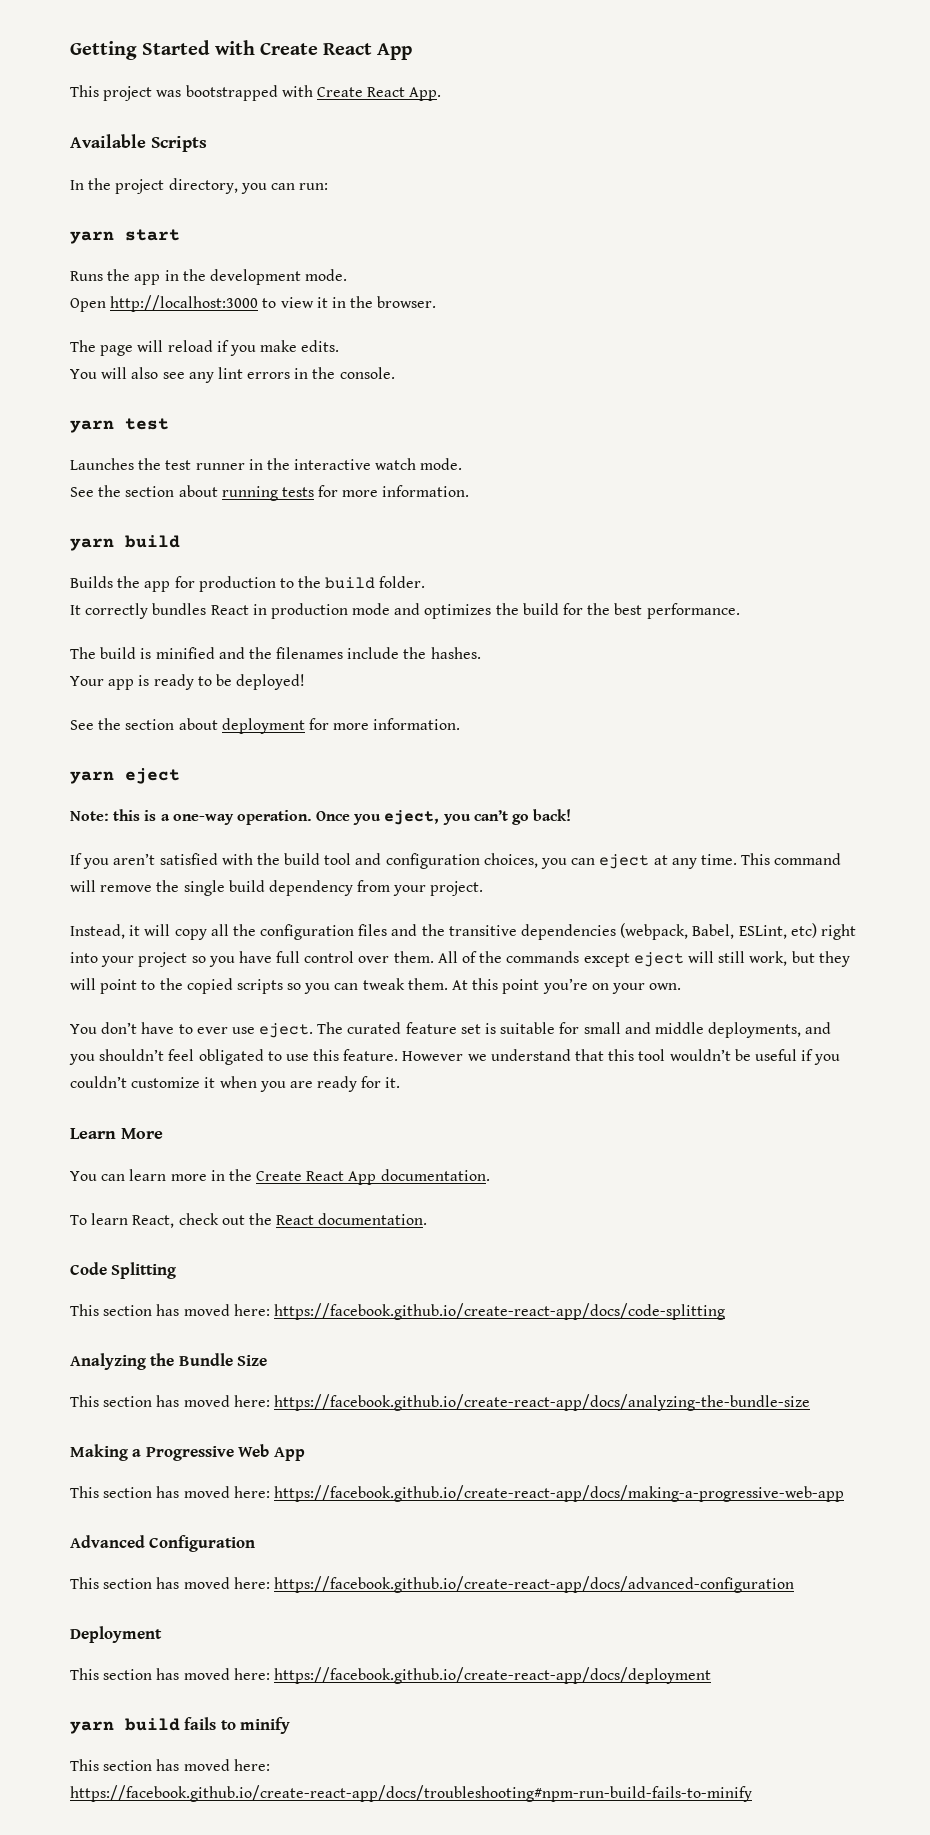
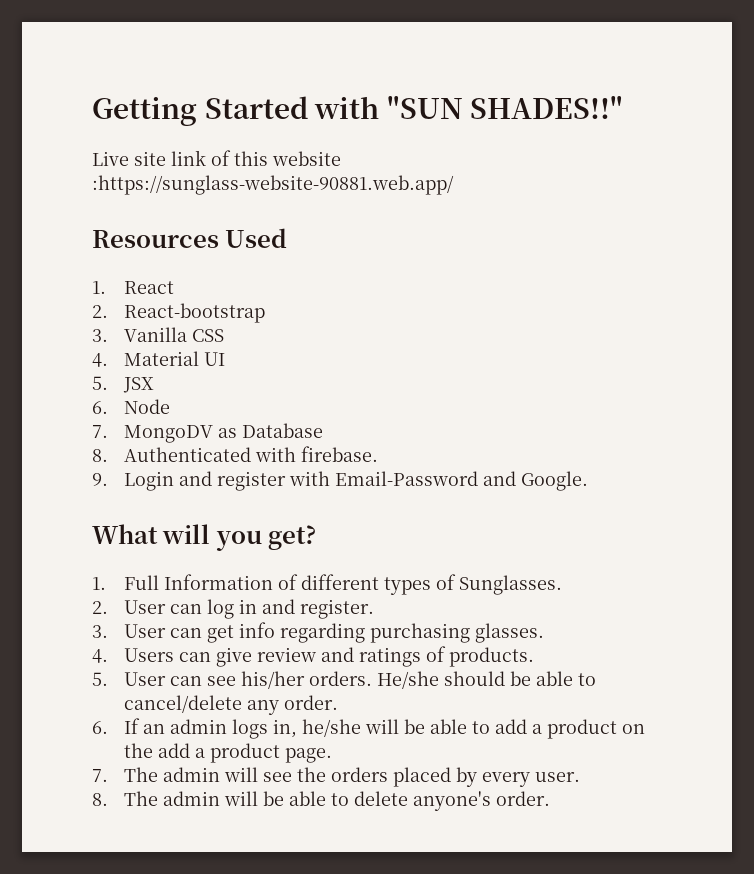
[259,42,413,60] [70,85,442,101] [70,134,207,152] [70,178,329,194] [70,229,180,244] [70,269,348,285] [70,295,437,312] [70,340,340,356] [70,367,395,383] [70,418,169,433] [70,458,463,470] [70,485,470,501] [70,535,180,551] [70,576,426,592] [70,603,740,619] [70,647,481,659] [70,674,306,690] [70,718,461,734] [70,768,180,784] [70,809,572,825] [70,853,842,869] [70,880,484,896] [70,923,856,940] [70,951,850,967] [70,978,682,994] [70,1022,832,1038] [69,1049,841,1065] [70,1076,401,1092] [70,1128,163,1139] [70,1169,490,1185] [70,1213,428,1228] [70,1262,177,1279] [70,1303,725,1320] [70,1353,268,1370] [70,1394,810,1411] [70,1444,305,1461] [70,1485,844,1502] [70,1535,256,1552] [70,1576,794,1593] [70,1626,162,1643] [70,1667,711,1684] [70,1717,291,1734] [70,1759,270,1771] [70,1785,752,1802] Create React App // This project was bootstrapped with Create React App. // Available Scripts // In the project directory, you can run: // yarn start // Runs the app in the development mode. // Open http://localhost:3000 to view it in the browser. // The page will reload if you make edits. // You will also see any lint errors in the console. // yarn test // Launches the test runner in the interactive watch mode. // See the section about running tests for more information. // yarn build // Builds the app for production to the build folder. // It correctly bundles React in production mode and optimizes the build for the best performance. // The build is minified and the filenames include the hashes. // Your app is ready to be deployed! // See the section about deployment for more information. // yarn eject // Note: this is a one-way operation. Once you eject, you can’t go back! // If you aren’t satisfied with the build tool and configuration choices, you can eject at any time. This command will remove the single build dependency from your project. // Instead, it will copy all the configuration files and the transitive dependencies (webpack, Babel, ESLint, etc) right into your project so you have full control over them. All of the commands except eject will still work, but they will point to the copied scripts so you can tweak them. At this point you’re on your own. // You don’t have to ever use eject. The curated feature set is suitable for small and middle deployments, and you shouldn’t feel obligated to use this feature. However we understand that this tool wouldn’t be useful if you couldn’t customize it when you are ready for it. // Learn More // You can learn more in the Create React App documentation. // To learn React, check out the React documentation. // Code Splitting // This section has moved here: https://facebook.github.io/create-react-app/docs/code-splitting // Analyzing the Bundle Size // This section has moved here: https://facebook.github.io/create-react-app/docs/analyzing-the-bundle-size // Making a Progressive Web App // This section has moved here: https://facebook.github.io/create-react-app/docs/making-a-progressive-web-app // Advanced Configuration // This section has moved here: https://facebook.github.io/create-react-app/docs/advanced-configuration // Deployment // This section has moved here: https://facebook.github.io/create-react-app/docs/deployment // yarn build fails to minify // This section has moved here: https://facebook.github.io/create-react-app/docs/troubleshooting#npm-run-build-fails-to-minify -> [386,96,624,119] [92,150,341,166] [92,175,454,195] [92,228,288,248] [92,281,174,294] [92,303,265,323] [92,327,224,342] [92,351,225,367] [92,376,154,393] [92,399,170,414] [92,423,323,443] [92,446,378,462] [92,471,588,491] [92,524,317,551] [92,574,562,595] [92,599,374,619] [92,622,544,643] [92,646,534,667] [92,671,596,689] [123,695,338,715] [92,718,645,739] [123,743,332,763] [92,767,580,787] [92,791,550,811] "SUN SHADES!!" // Live site link of this website :https://sunglass-website-90881.web.app/ // Resources Used // 1. React // 2. React-bootstrap // 3. Vanilla CSS // 4. Material UI // 5. JSX // 6. Node // 7. MongoDV as Database // 8. Authenticated with firebase. // 9. Login and register with Email-Password and Google. // What will you get? // 1. Full Information of different types of Sunglasses. // 2. User can log in and register. // 3. User can get info regarding purchasing glasses. // 4. Users can give review and ratings of products. // 5. User can see his/her orders. He/she should be able to cancel/delete any order. // 6. If an admin logs in, he/she will be able to add a product on the add a product page. // 7. The admin will see the orders placed by every user. // 8. The admin will be able to delete anyone's order.

